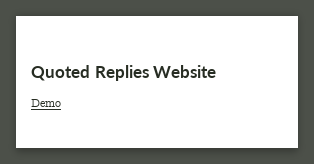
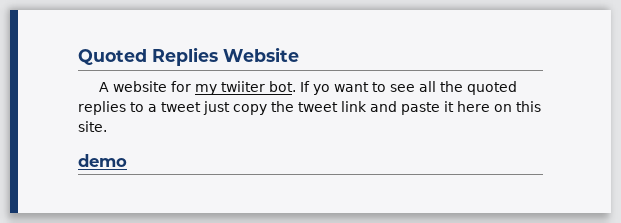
[31,99,61,107] Demo -> [98,81,517,95] [78,101,541,115] [78,121,107,132] [78,154,127,167] A website for my twiiter bot. If yo want to see all the quoted replies to a tweet just copy the tweet link and paste it here on this site. // demo

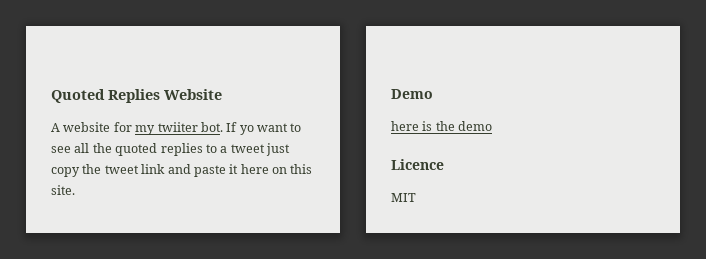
(107, 126) none -> [391,89,433,99] [391,121,455,131] Demo // here is the
(127, 160) none -> [391,159,444,170] [391,193,416,202] // Licence // MIT

